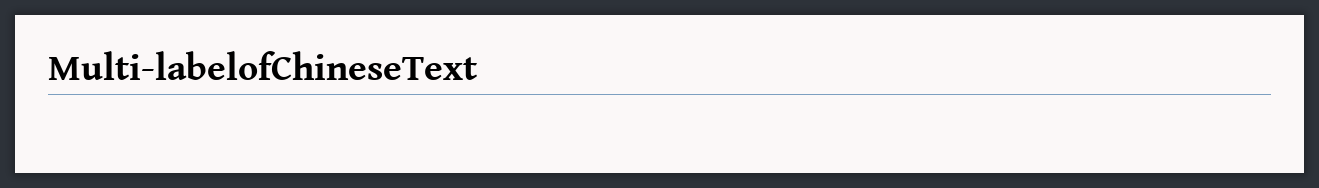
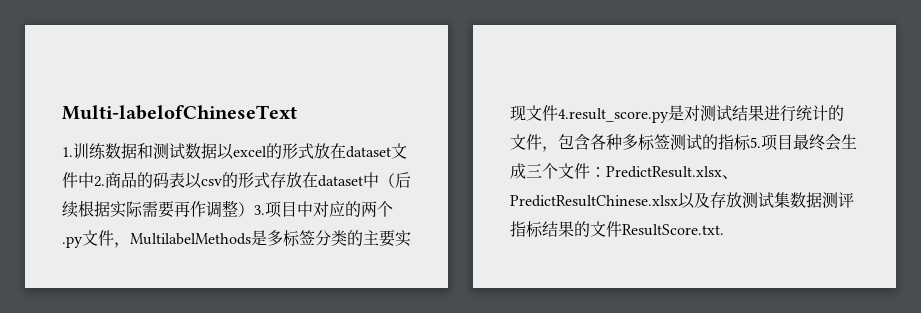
(478, 65) none -> [62,143,407,160] [62,172,411,189] [62,200,393,218] [62,230,411,248] [510,105,844,123] [510,134,857,152] [510,163,738,179] [510,192,854,209] [510,221,724,238] // 1.训练数据和测试数据以excel的形式放在dataset文件中2.商品的码表以csv的形式存放在dataset中（后续根据实际需要再作调整）3.项目中对应的两个.py文件，MultilabelMethods是多标签分类的主要实现文件4.result_score.py是对测试结果进行统计的文件，包含各种多标签测试的指标5.项目最终会生成三个文件：PredictResult.xlsx、PredictResultChinese.xlsx以及存放测试集数据测评指标结果的文件ResultScore.txt.

